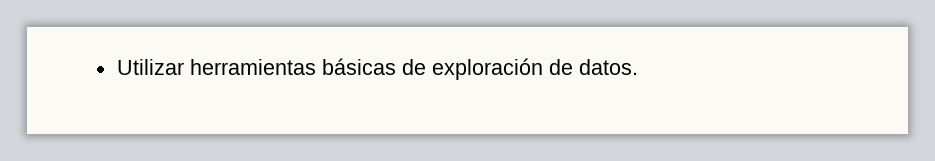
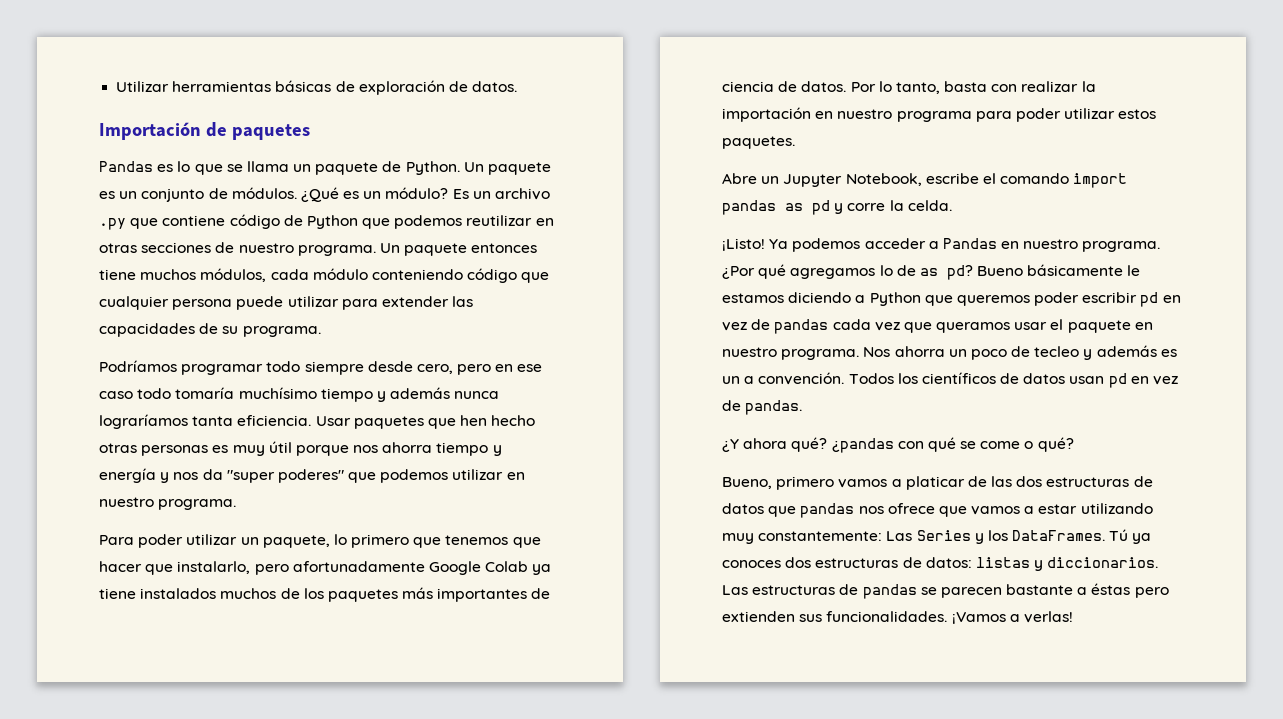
(638, 67) none -> [99,122,310,140] [99,161,552,175] [99,187,551,202] [99,214,554,230] [99,242,538,256] [99,268,550,283] [99,296,474,310] [99,323,321,337] [99,360,543,375] [99,387,500,402] [99,414,536,429] [99,441,502,456] [99,468,525,483] [99,497,237,510] [99,534,541,548] [99,561,552,575] [99,587,551,602] [722,81,1096,94] [722,107,1157,122] [722,136,795,149] [722,173,1128,188] [722,200,952,215] [722,238,1161,252] [722,264,1141,280] [722,292,1181,307] [722,319,1153,334] [722,345,1177,360] [722,372,1179,388] [722,400,803,415] [722,437,1074,453] [722,476,1153,490] [722,503,1153,518] [722,529,1152,544] [722,557,1159,571] [722,583,1169,599] [722,611,1073,624] // Importación de paquetes // Pandas es lo que se llama un paquete de Python. Un paquete es un conjunto de módulos. ¿Qué es un módulo? Es un archivo .py que contiene código de Python que podemos reutilizar en otras secciones de nuestro programa. Un paquete entonces tiene muchos módulos, cada módulo conteniendo código que cualquier persona puede utilizar para extender las capacidades de su programa. // Podríamos programar todo siempre desde cero, pero en ese caso todo tomaría muchísimo tiempo y además nunca lograríamos tanta eficiencia. Usar paquetes que hen hecho otras personas es muy útil porque nos ahorra tiempo y energía y nos da "super poderes" que podemos utilizar en nuestro programa. // Para poder utilizar un paquete, lo primero que tenemos que hacer que instalarlo, pero afortunadamente Google Colab ya tiene instalados muchos de los paquetes más importantes de ciencia de datos. Por lo tanto, basta con realizar la importación en nuestro programa para poder utilizar estos paquetes. // Abre un Jupyter Notebook, escribe el comando import pandas as pd y corre la celda. // ¡Listo! Ya podemos acceder a Pandas en nuestro programa. ¿Por qué agregamos lo de as pd? Bueno básicamente le estamos diciendo a Python que queremos poder escribir pd en vez de pandas cada vez que queramos usar el paquete en nuestro programa. Nos ahorra un poco de tecleo y además es un a convención. Todos los científicos de datos usan pd en vez de pandas. // ¿Y ahora qué? ¿pandas con qué se come o qué? // Bueno, primero vamos a platicar de las dos estructuras de datos que pandas nos ofrece que vamos a estar utilizando muy constantemente: Las Series y los DataFrames. Tú ya conoces dos estructuras de datos: listas y diccionarios. Las estructuras de pandas se parecen bastante a éstas pero extienden sus funcionalidades. ¡Vamos a verlas!

